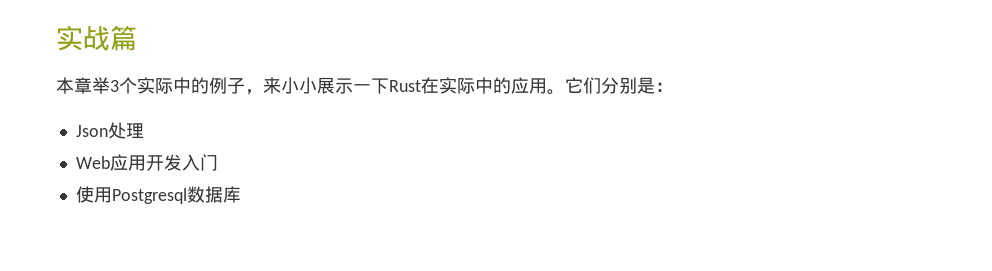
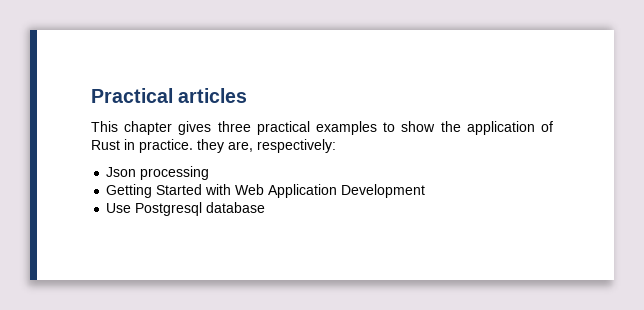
[56,25,137,51] [56,77,673,95] [75,122,144,139] [75,154,218,171] [75,186,241,204] 实战篇 // 本章举3个实际中的例子，来小小展示一下Rust在实际中的应用。它们分别是： // Json处理 // Web应用开发入门 // 使用Postgresql数据库 -> [91,88,248,103] [91,121,553,135] [91,139,336,153] [106,166,210,180] [106,184,426,198] [106,202,266,216] Practical articles // This chapter gives three practical examples to show the application of Rust in practice. they are, respectively: // Json processing // Getting Started with Web Application Development // Use Postgresql database

